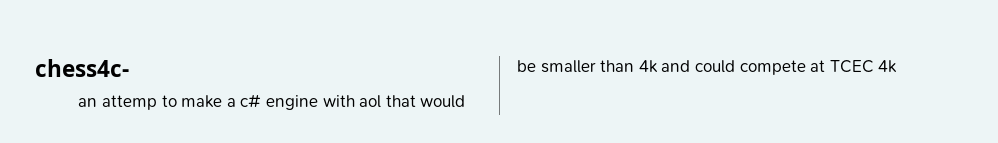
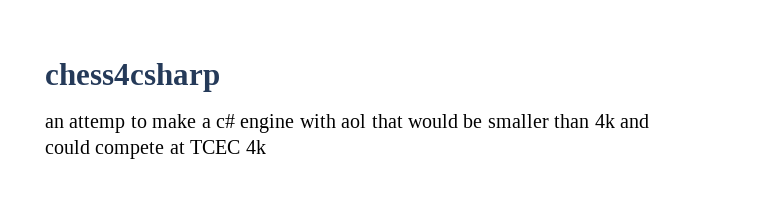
[35,59,129,77] chess4c- -> [45,63,220,92] chess4csharp

